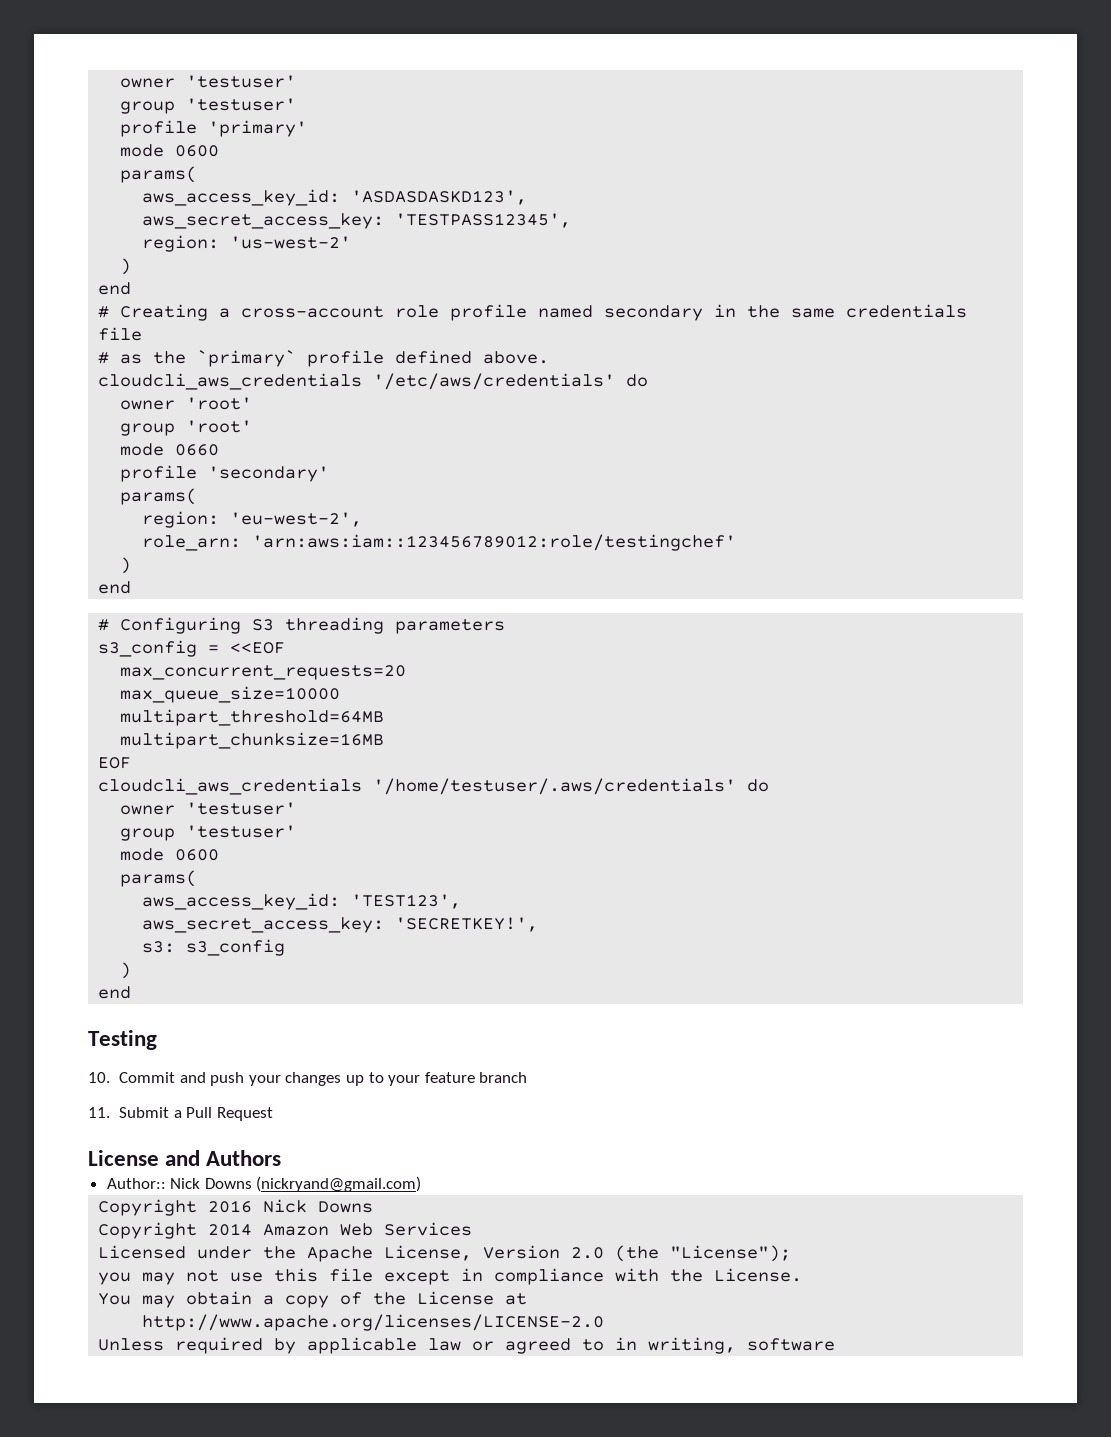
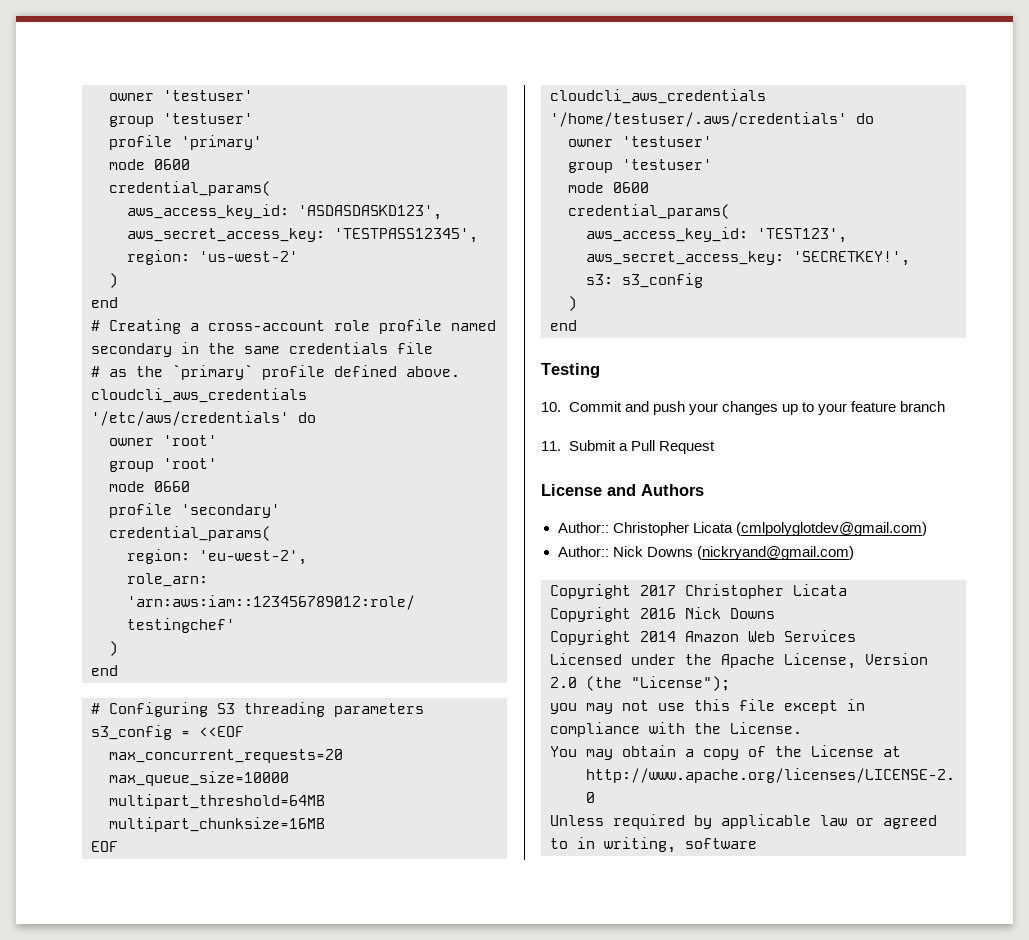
[120,166,198,183] params( -> [109,181,271,196] credential_params(
[120,488,198,505] params( -> [109,526,271,541] credential_params(
[120,870,198,887] params( -> [568,204,730,219] credential_params(
(282, 1158) none -> [557,522,927,536] // Author:: Christopher Licata (cmlpolyglotdev@gmail.com)
(422, 1184) none -> [550,584,847,599] // Copyright 2017 Christopher Licata

